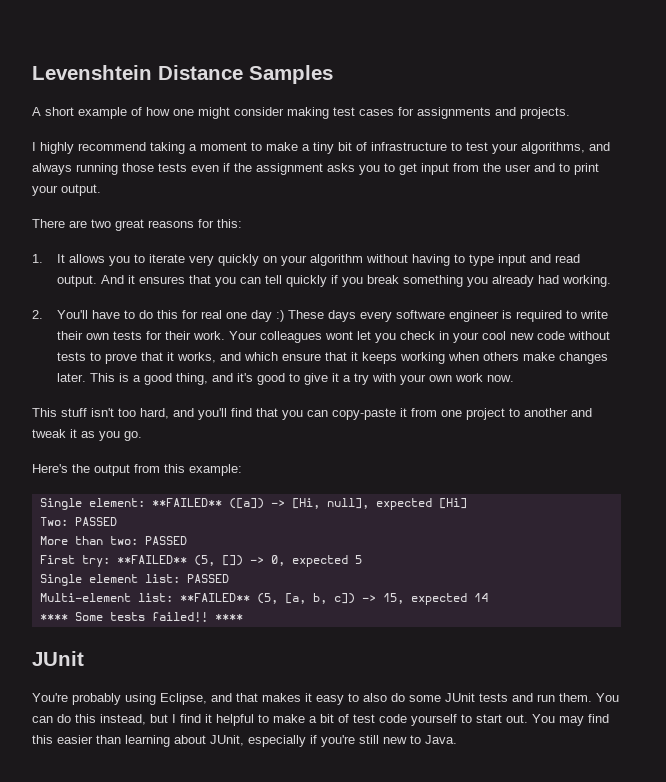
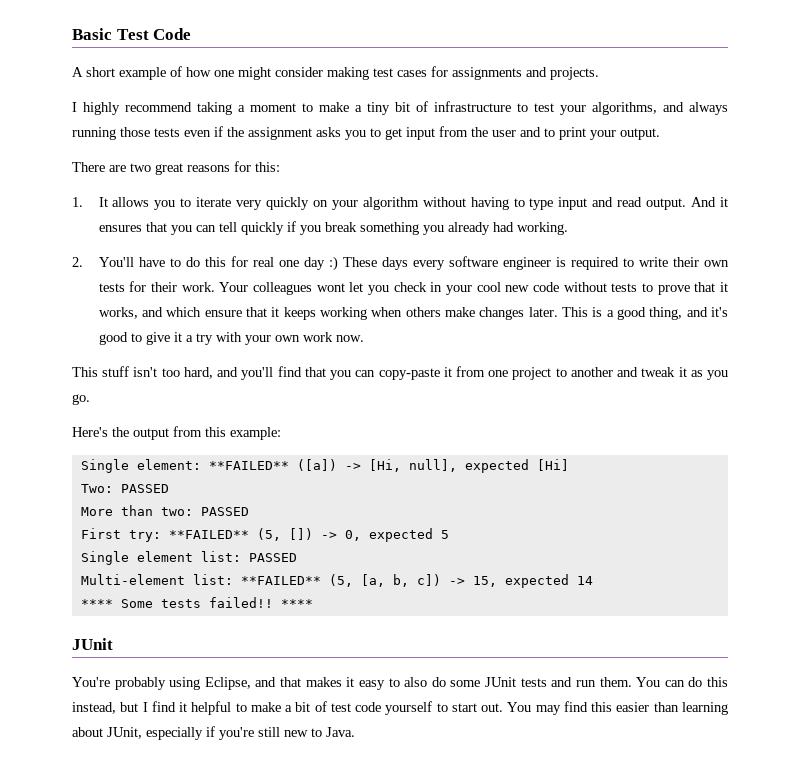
[32,65,333,84] Levenshtein Distance Samples -> [72,28,192,40] Basic Test Code

